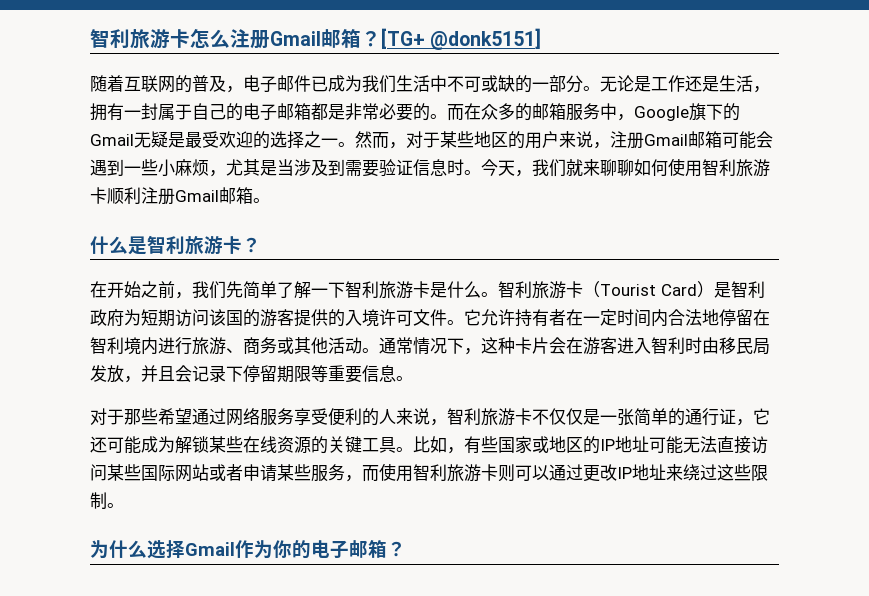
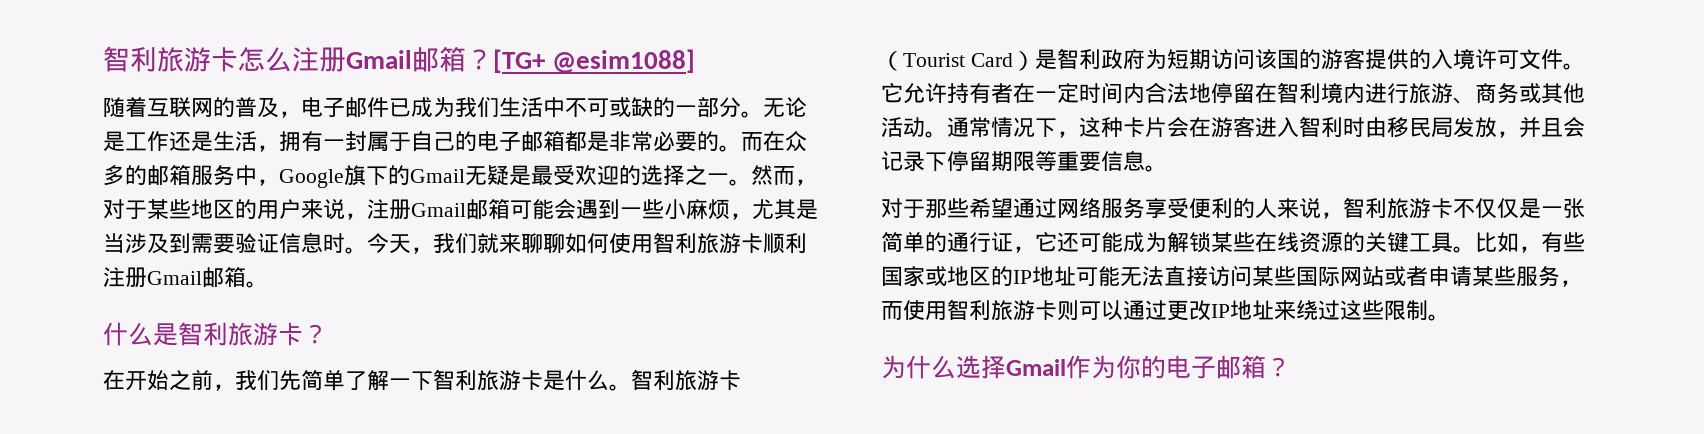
[430,28,542,50] @donk5151] -> [552,49,696,73] @esim1088]

